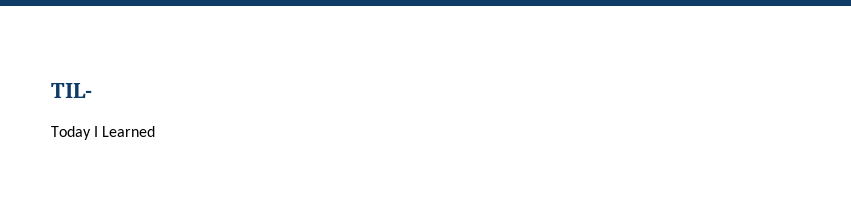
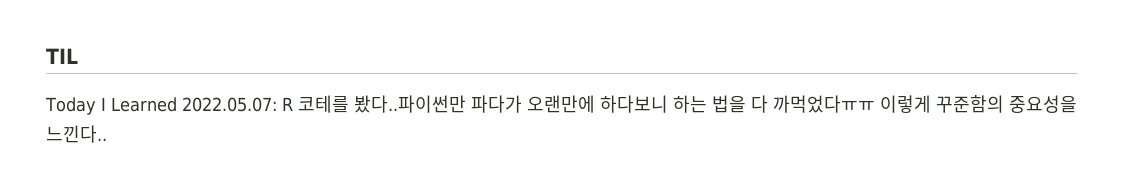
[51,83,92,98] TIL- -> [46,48,78,64] TIL
(156, 131) none -> [181,95,1077,113] [46,125,107,143] 2022.05.07: R 코테를 봤다..파이썬만 파다가 오랜만에 하다보니 하는 법을 다 까먹었다ㅠㅠ 이렇게 꾸준함의 중요성을 느낀다..

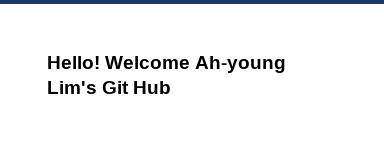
[46,48,78,64] [45,95,1077,115] [46,125,107,143] TIL // Today I Learned 2022.05.07: R 코테를 봤다..파이썬만 파다가 오랜만에 하다보니 하는 법을 다 까먹었다ㅠㅠ 이렇게 꾸준함의 중요성을 느낀다.. -> [47,56,287,73] [47,81,172,94] Hello! Welcome Ah-young Lim's Git Hub

